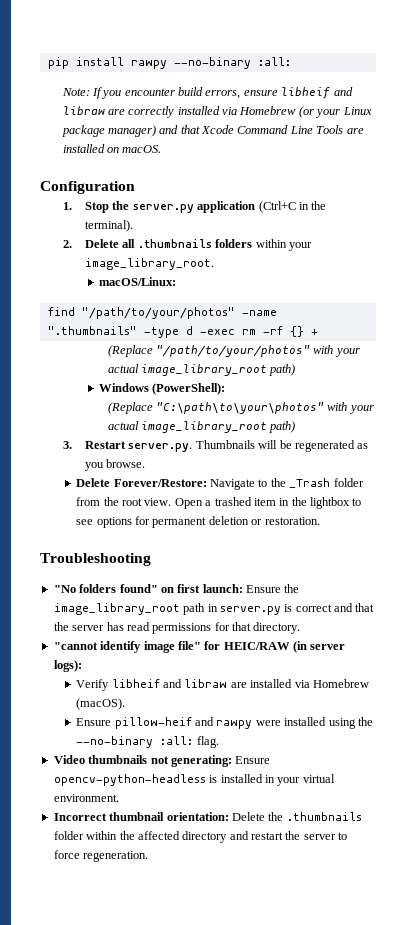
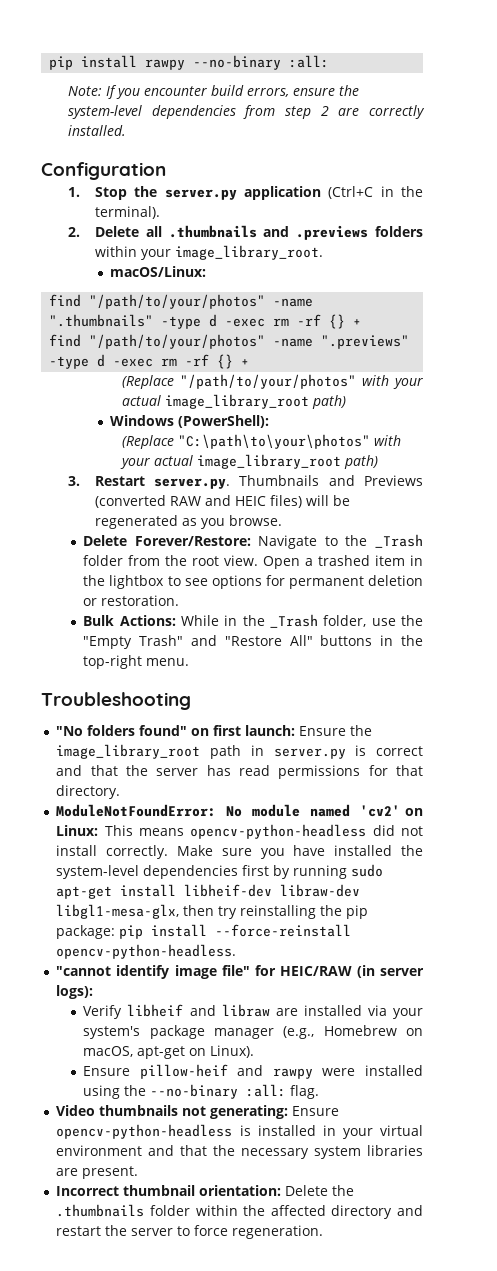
[281,87,353,99] [62,106,372,118] [61,125,364,137] [62,144,162,153] libheif and libraw are correctly installed via Homebrew (or your Linux package manager) and that Xcode Command Line Tools are installed on macOS. -> [338,85,359,96] [67,105,425,119] [67,125,126,136] the system-level dependencies from step 2 are correctly installed.
(212, 243) none -> [263,225,369,240] and .previews
(318, 332) none -> [49,334,410,349] [49,354,250,369] // find "/path/to/your/photos" -name ".previews" -type d -exec rm -rf {} +
(255, 444) none -> [328,475,423,486] [94,495,302,508] and Previews (converted RAW and HEIC files)
(320, 521) none -> [83,614,424,628] [83,635,424,649] [83,655,190,669] // Bulk Actions: While in the _Trash folder, use the "Empty Trash" and "Restore All" buttons in the top-right menu.
(301, 628) none -> [56,804,424,817] [56,824,423,839] [56,845,424,859] [56,864,384,879] [56,884,361,899] [56,904,369,919] [56,924,352,939] [56,944,237,959] // ModuleNotFoundError: No module named 'cv2' on Linux: This means opencv-python-headless did not install correctly. Make sure you have installed the system-level dependencies first by running sudo apt-get install libheif-dev libraw-dev libgl1-mesa-glx, then try reinstalling the pip package: pip install --force-reinstall opencv-python-headless.
[312,679,369,688] [76,698,126,710] Homebrew (macOS). -> [393,1008,423,1019] [83,1025,423,1039] [83,1045,255,1059] your system's package manager (e.g., Homebrew on macOS, apt-get on Linux).
[53,794,119,802] environment. -> [56,1145,423,1159] [56,1166,139,1179] environment and that the necessary system libraries are present.

